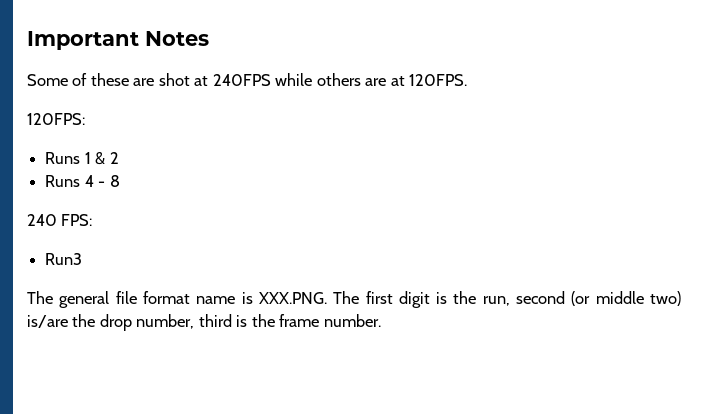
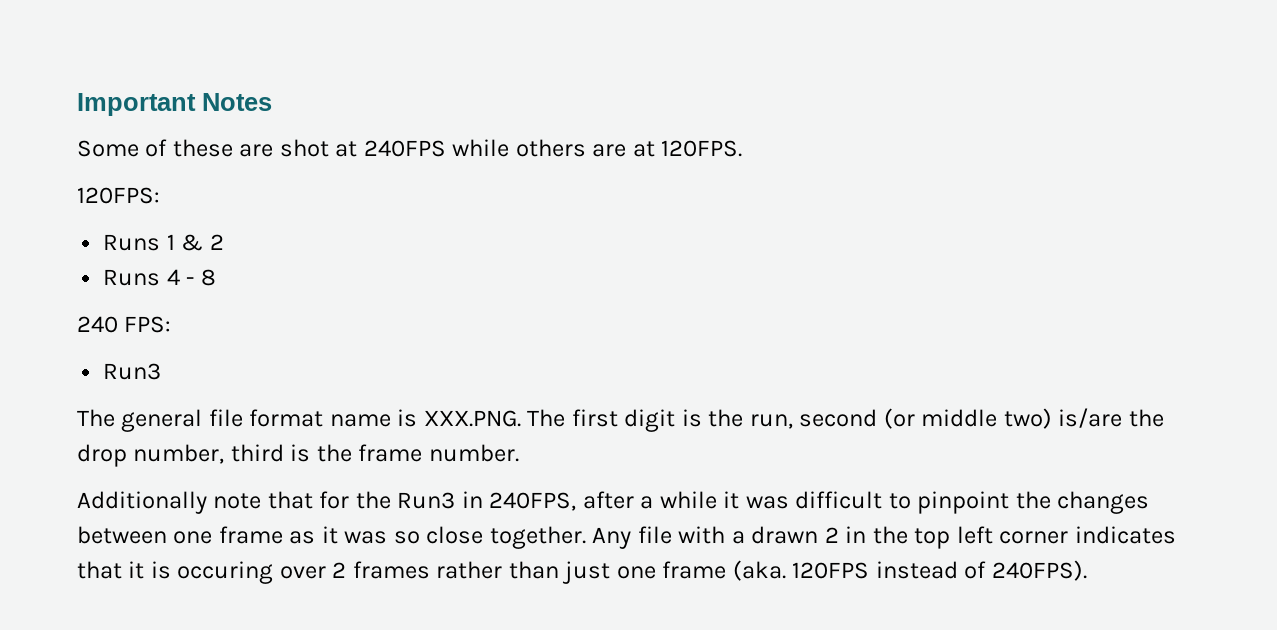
(381, 320) none -> [77,491,1150,514] [77,526,1176,549] [77,560,1087,584] // Additionally note that for the Run3 in 240FPS, after a while it was difficult to pinpoint the changes between one frame as it was so close together. Any file with a drawn 2 in the top left corner indicates that it is occuring over 2 frames rather than just one frame (aka. 120FPS instead of 240FPS).

